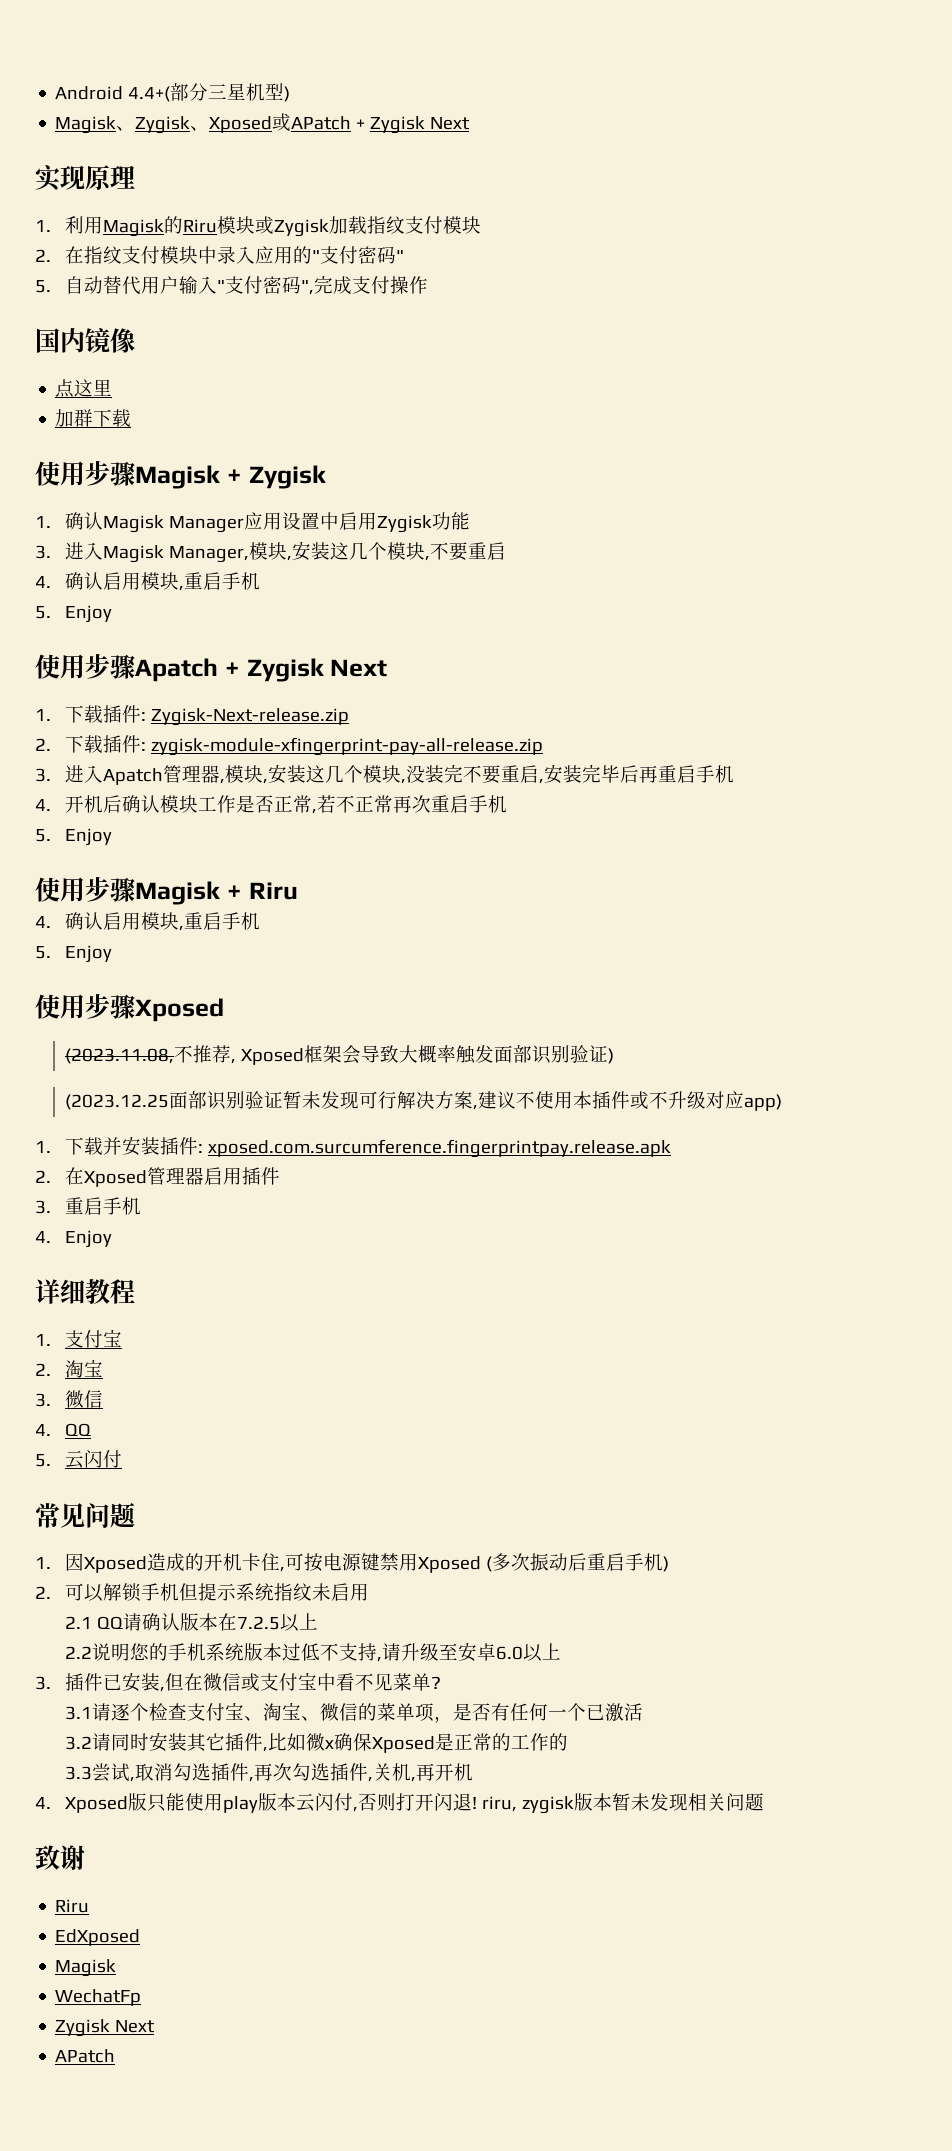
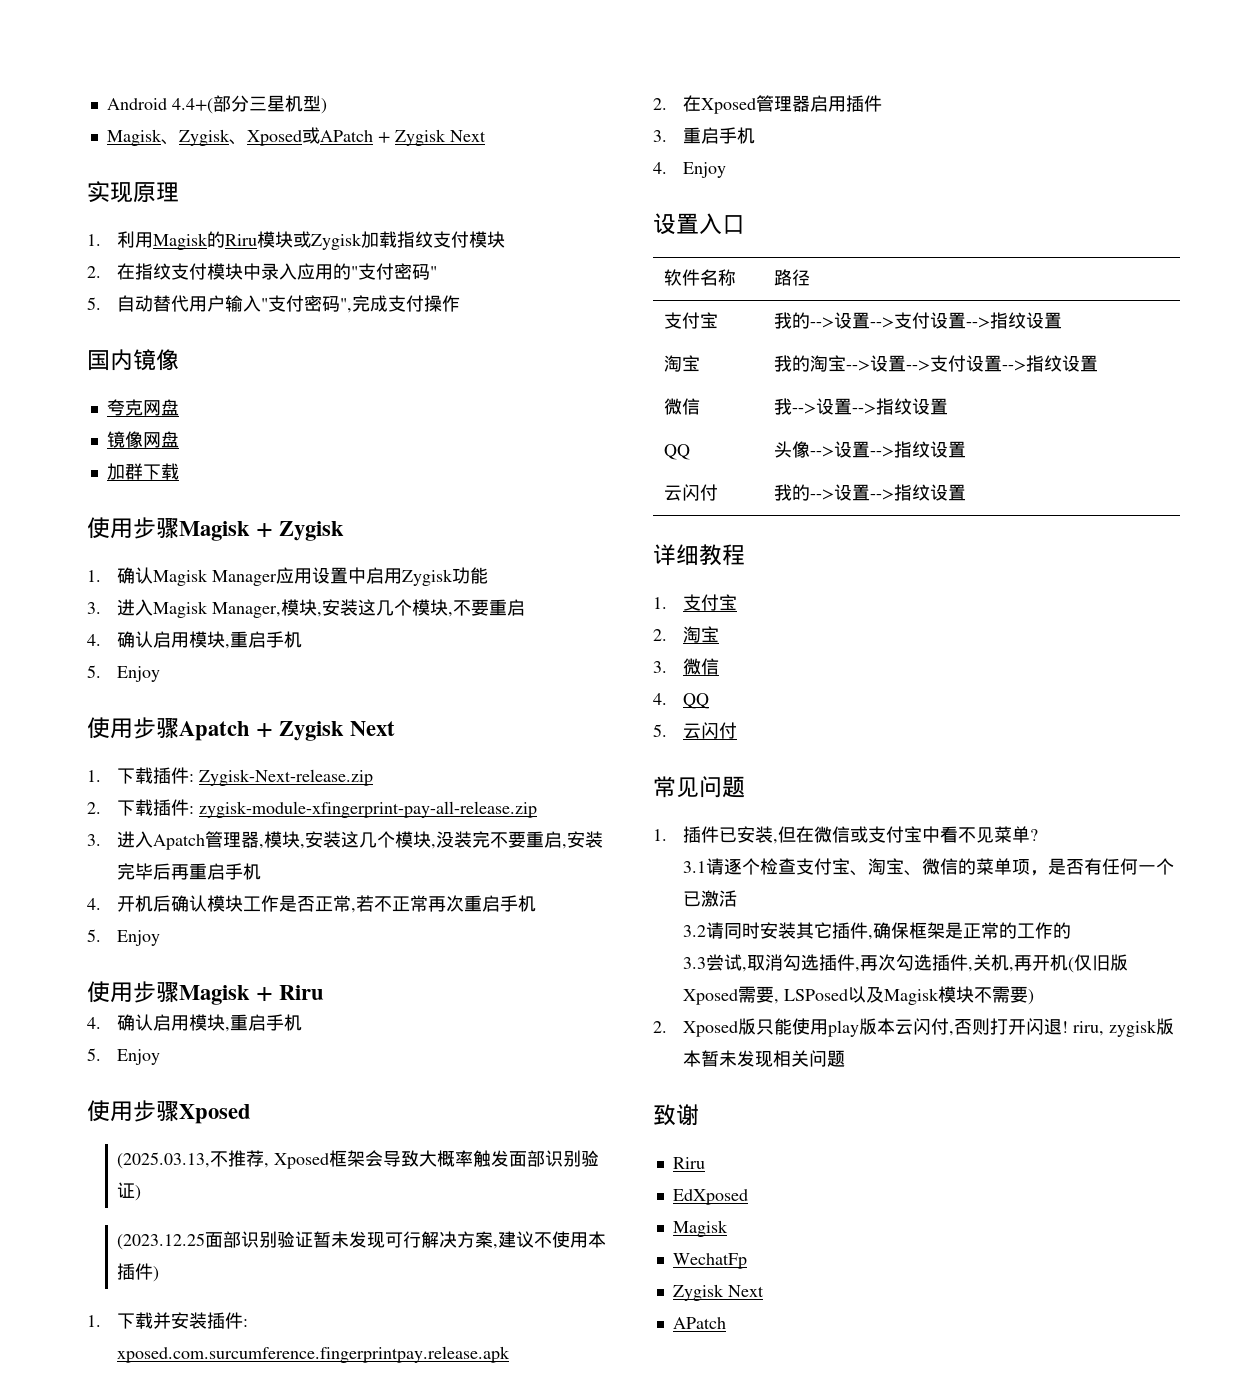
[55,379,113,398] 点这里 -> [106,399,179,416] [106,431,179,448] 夸克网盘 // 镜像网盘
[65,1048,175,1064] (2023.11.08, -> [117,1152,211,1169] (2025.03.13,
[630,1091,783,1111] 或不升级对应app) -> [153,1266,160,1282] )
(113, 1239) none -> [653,213,745,235] [664,269,737,286] [774,269,811,286] [664,312,719,329] [774,312,1063,329] [664,355,701,372] [774,355,1099,372] [664,398,701,415] [774,398,949,415] [664,444,691,460] [774,441,967,458] [664,484,719,501] [774,484,967,501] // 设置入口 // 软件名称 | 路径 // 支付宝 | 我的-->设置-->支付设置-->指纹设置 // 淘宝 | 我的淘宝-->设置-->支付设置-->指纹设置 // 微信 | 我-->设置-->指纹设置 // QQ | 头像-->设置-->指纹设置 // 云闪付 | 我的-->设置-->指纹设置
[65,1553,670,1573] [35,1583,370,1602] [65,1613,319,1632] [65,1642,562,1662] [35,1676,51,1690] 因Xposed造成的开机卡住,可按电源键禁用Xposed (多次振动后重启手机) // 2.可以解锁手机但提示系统指纹未启用 // 2.1 QQ请确认版本在7.2.5以上 // 2.2说明您的手机系统版本过低不支持,请升级至安卓6.0以上 // 3. -> (667, 835) none
[268,1733,436,1753] 比如微x确保Xposed -> [873,922,946,939] 确保框架
[35,1797,51,1809] // 4. -> [1068,954,1129,973] [683,986,1035,1005] [653,1021,667,1033] (仅旧版Xposed需要, LSPosed以及Magisk模块不需要) // 2.

